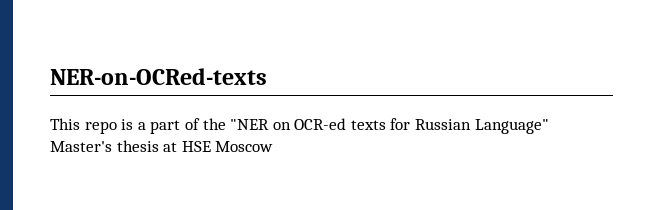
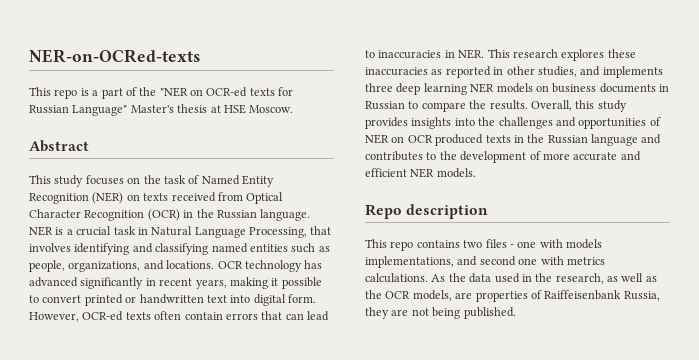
[215,141,274,152] Moscow -> [249,105,294,113] [29,140,89,152] [29,175,274,187] [29,192,284,204] [29,209,311,221] [29,226,332,238] [29,243,330,255] [29,260,323,272] [29,277,322,289] [29,294,316,306] [29,311,329,322] [365,49,636,61] [365,66,663,78] [365,83,669,95] [365,100,627,112] [365,117,661,129] [365,134,662,146] [365,151,641,163] [365,168,476,178] [365,204,489,219] [365,239,602,251] [365,256,605,268] [365,273,657,284] [365,290,660,302] [365,307,516,319] Moscow. // Abstract // This study focuses on the task of Named Entity Recognition (NER) on texts received from Optical Character Recognition (OCR) in the Russian language. NER is a crucial task in Natural Language Processing, that involves identifying and classifying named entities such as people, organizations, and locations. OCR technology has advanced significantly in recent years, making it possible to convert printed or handwritten text into digital form. However, OCR-ed texts often contain errors that can lead to inaccuracies in NER. This research explores these inaccuracies as reported in other studies, and implements three deep learning NER models on business documents in Russian to compare the results. Overall, this study provides insights into the challenges and opportunities of NER on OCR produced texts in the Russian language and contributes to the development of more accurate and efficient NER models. // Repo description // This repo contains two files - one with models implementations, and second one with metrics calculations. As the data used in the research, as well as the OCR models, are properties of Raiffeisenbank Russia, they are not being published.

